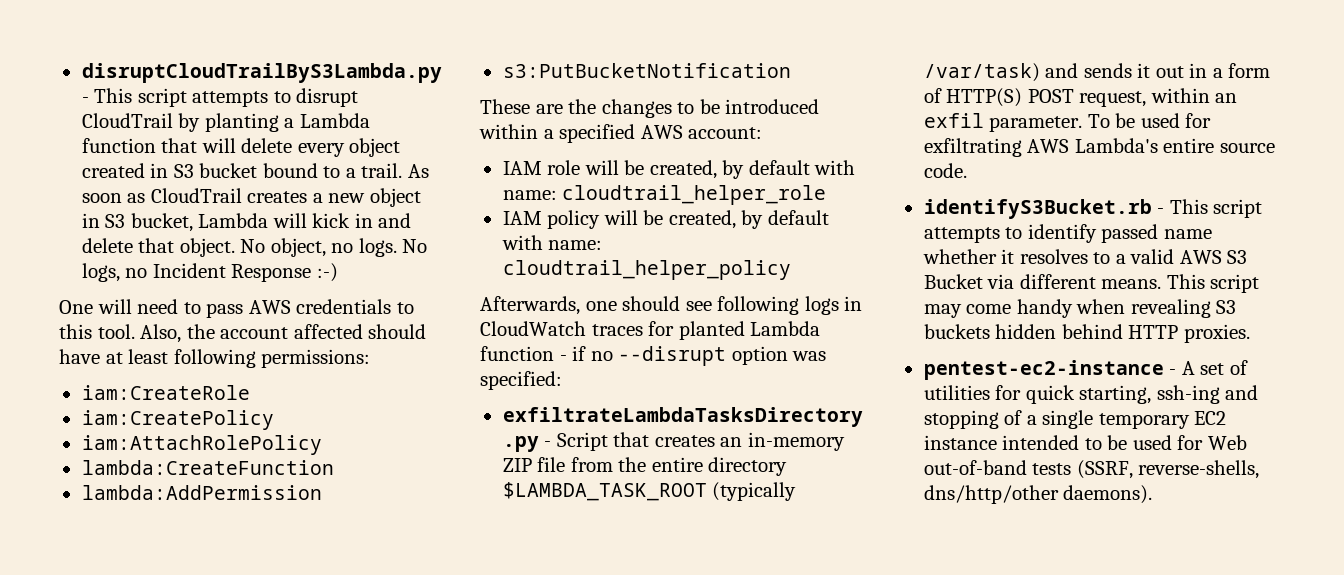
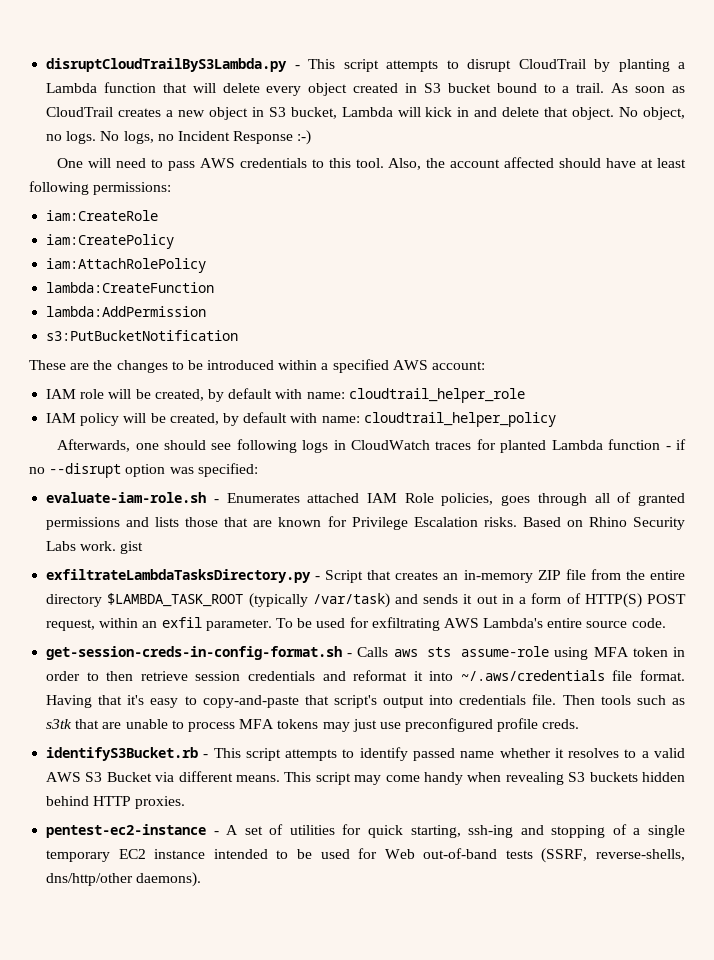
(562, 380) none -> [46,492,686,506] [46,516,686,530] [46,541,144,554] // evaluate-iam-role.sh - Enumerates attached IAM Role policies, goes through all of granted permissions and lists those that are known for Privilege Escalation risks. Based on Rhino Security Labs work. gist
(967, 170) none -> [46,646,686,660] [46,670,685,681] [46,694,685,708] [46,718,580,732] // get-session-creds-in-config-format.sh - Calls aws sts assume-role using MFA token in order to then retrieve session credentials and reformat it into ~/.aws/credentials file format. Having that it's easy to copy-and-paste that script's output into credentials file. Then tools such as s3tk that are unable to process MFA tokens may just use preconfigured profile creds.

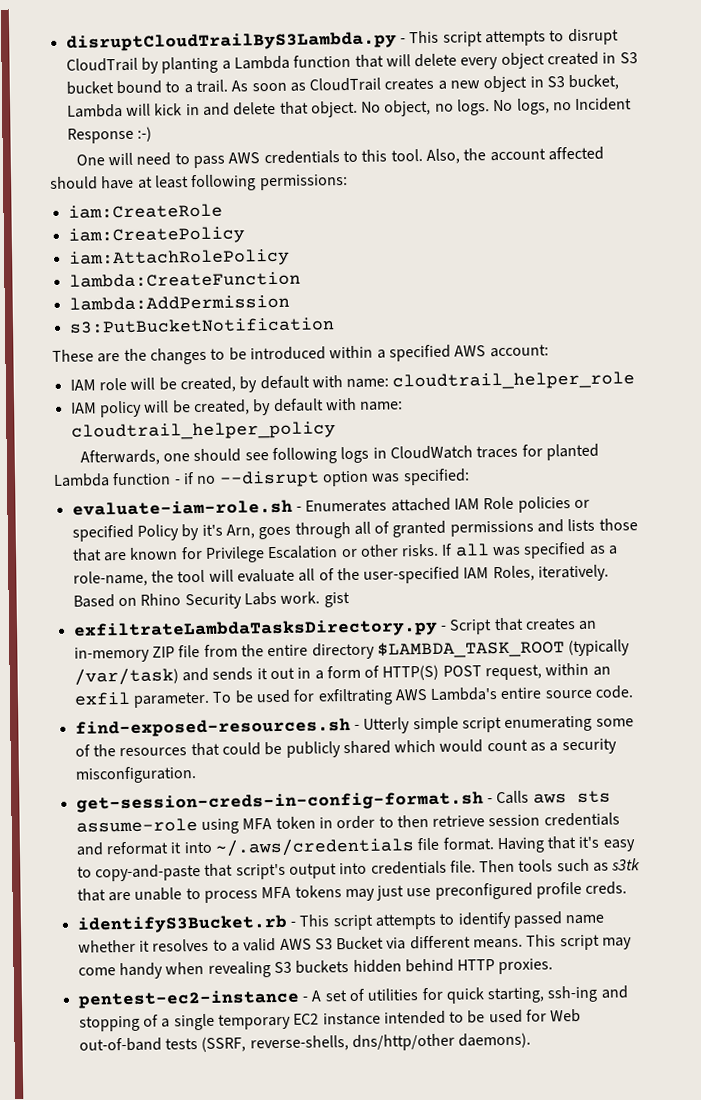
[441,493,494,506] policies, -> [517,496,590,513] [71,523,255,542] policies or specified Policy by it's Arn,
[483,517,517,527] risks. -> [340,541,619,559] [72,564,610,587] or other risks. If all was specified as a role-name, the tool will evaluate all of the user-specified IAM Roles, iteratively.
(666, 623) none -> [74,715,634,738] [74,738,617,758] [74,766,197,784] // find-exposed-resources.sh - Utterly simple script enumerating some of the resources that could be publicly shared which would count as a security misconfiguration.

